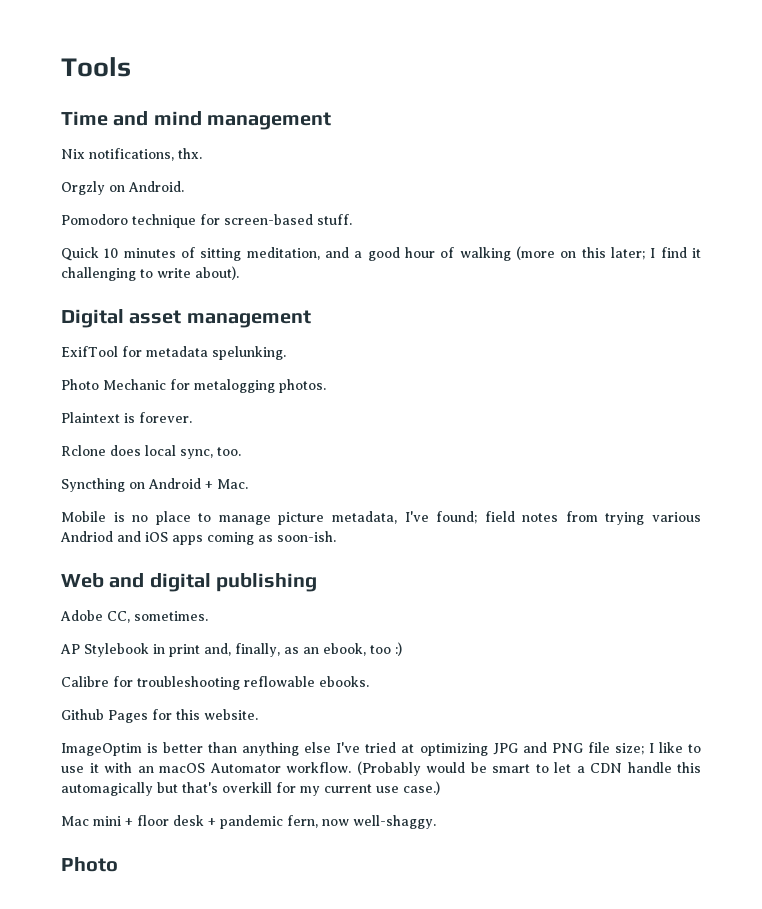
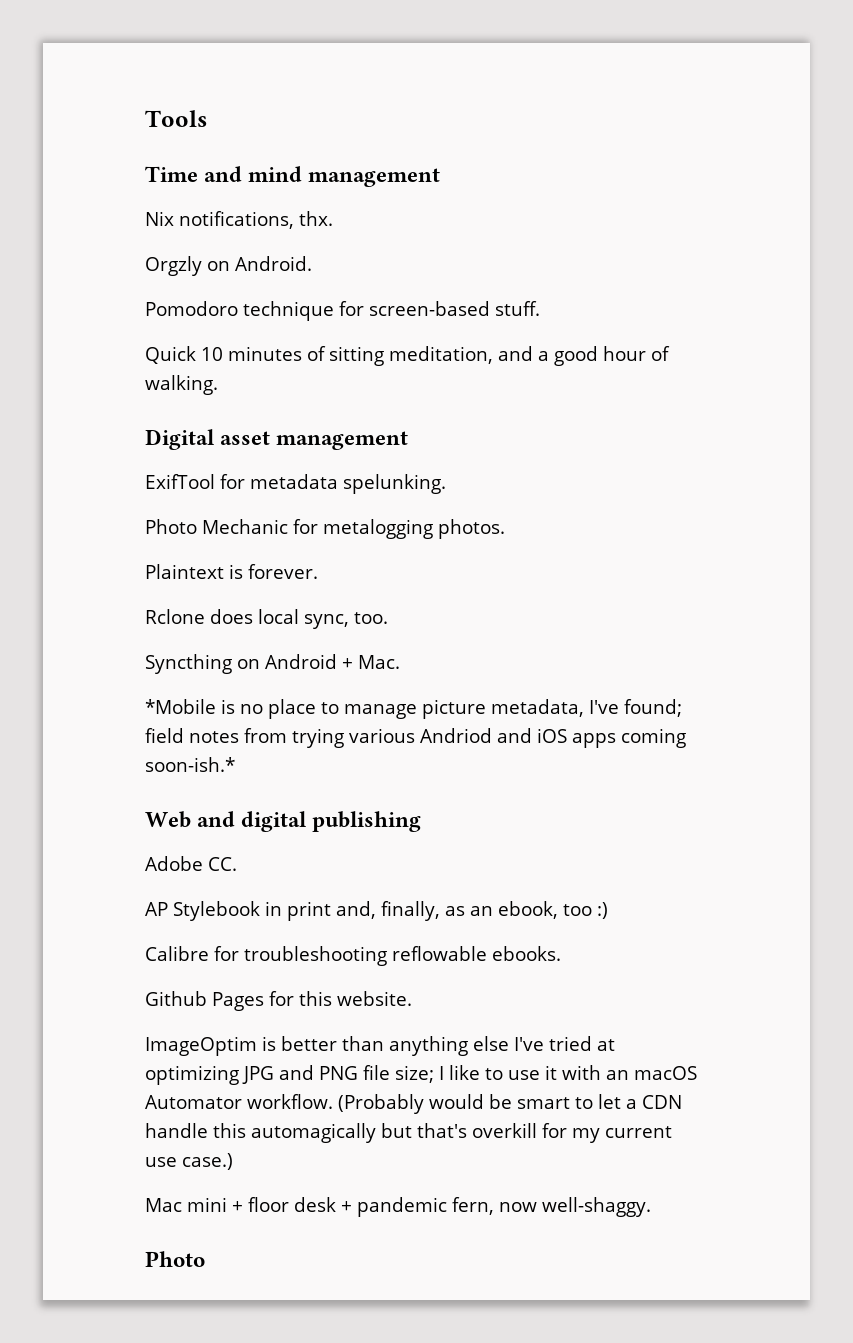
[459,246,702,261] [61,266,239,281] walking (more on this later; I find it challenging to write about). -> [145,375,218,395] walking.
[61,511,106,522] Mobile -> [145,699,216,714] *Mobile
[258,531,336,542] as soon-ish. -> [145,757,235,772] soon-ish.*
[107,611,208,623] CC, sometimes. -> [208,857,237,871] CC.

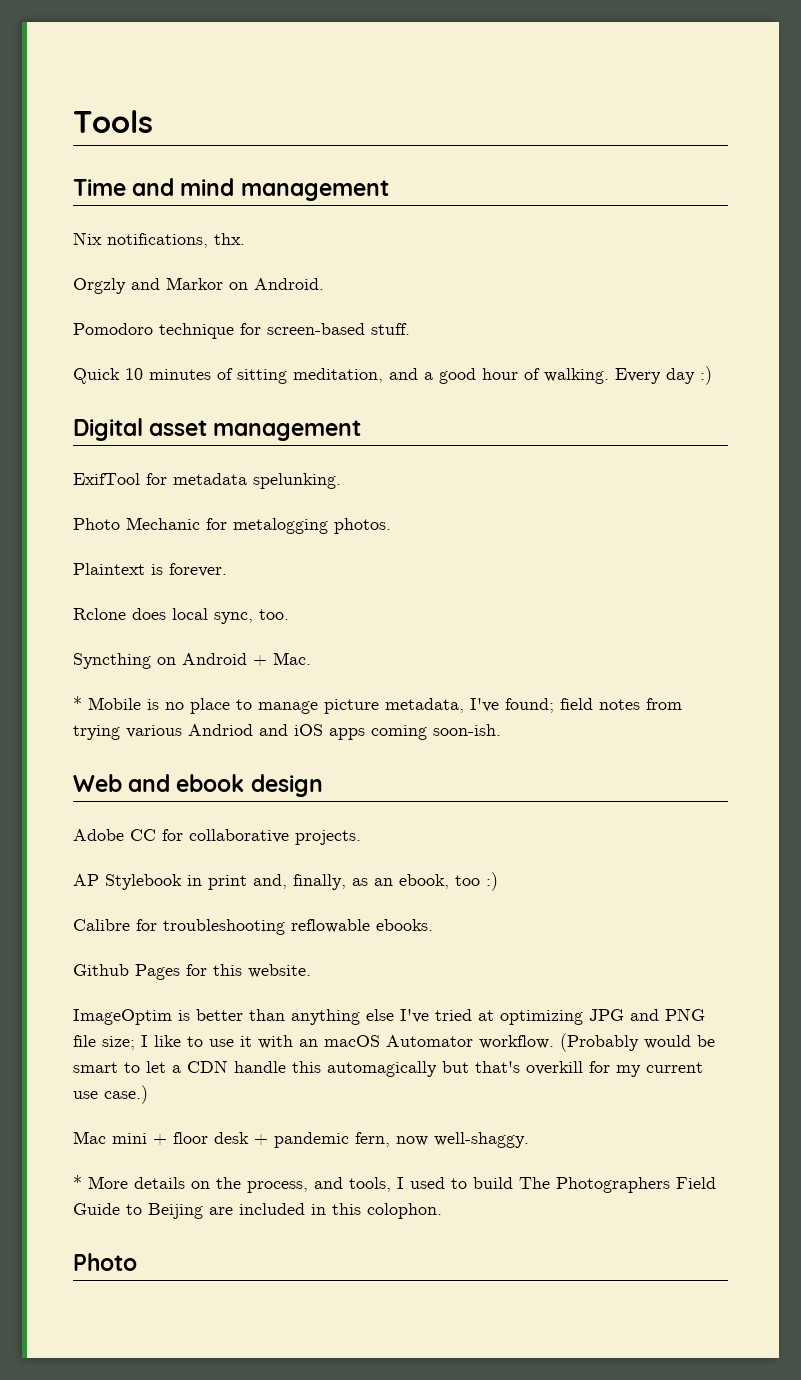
(202, 266) none -> [131,277,223,290] and Markor
(218, 385) none -> [615,366,712,385] Every day :)
[145,699,216,714] *Mobile -> [73,696,141,710] * Mobile
[145,757,235,772] soon-ish.* -> [433,724,501,736] soon-ish.
[241,811,422,832] digital publishing -> [176,774,323,797] ebook design
[208,857,237,871] CC. -> [130,829,361,845] CC for collaborative projects.
(651, 1207) none -> [73,1175,716,1193] [73,1203,442,1219] // * More details on the process, and tools, I used to build The Photographers Field Guide to Beijing are included in this colophon.

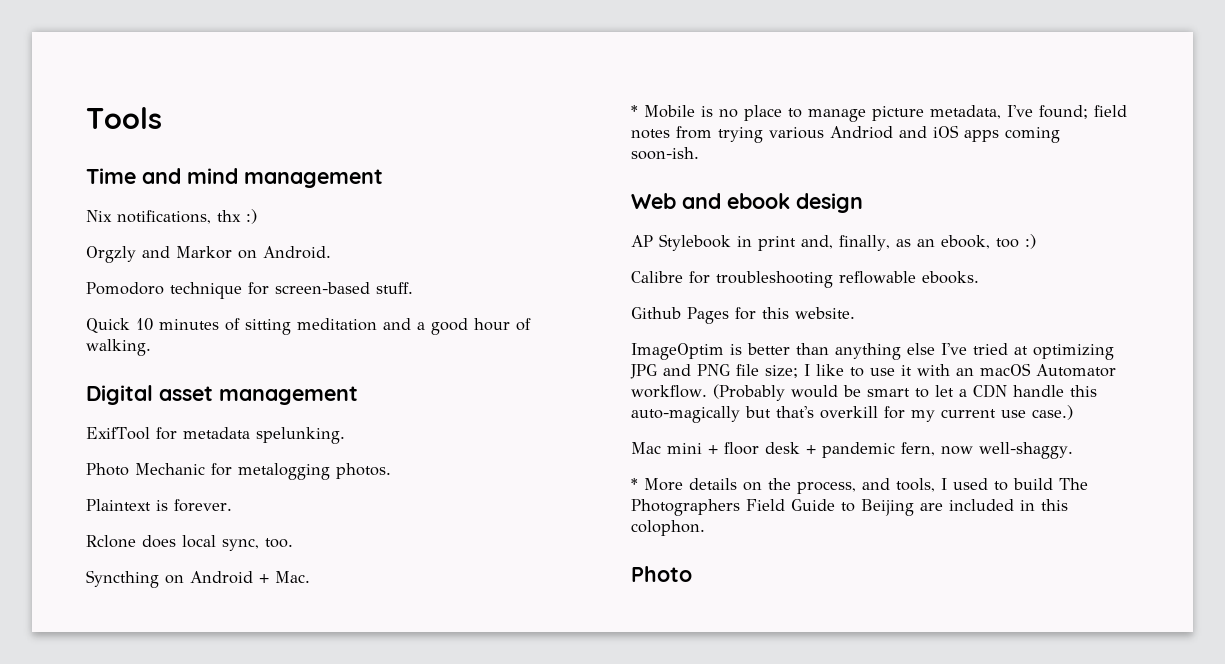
[214,233,245,245] thx. -> [217,209,257,224] thx :)
[293,368,383,383] meditation, -> [297,318,377,331] meditation
[615,366,712,385] Every day :) -> (151, 347) none
[73,829,361,845] // Adobe CC for collaborative projects. -> (863, 203) none
[327,1061,437,1077] automagically -> [631,406,740,423] auto-magically

